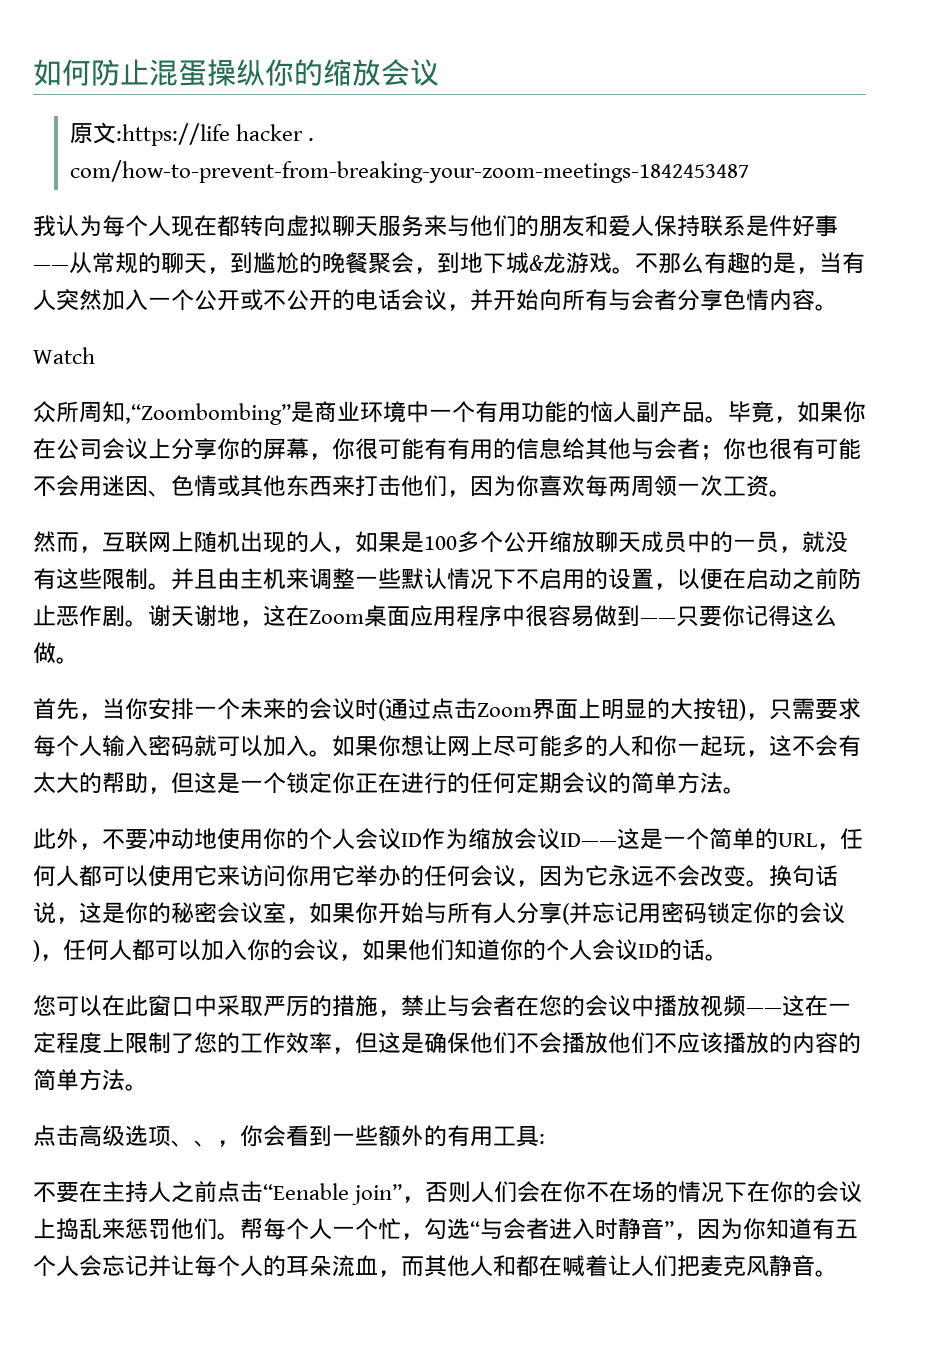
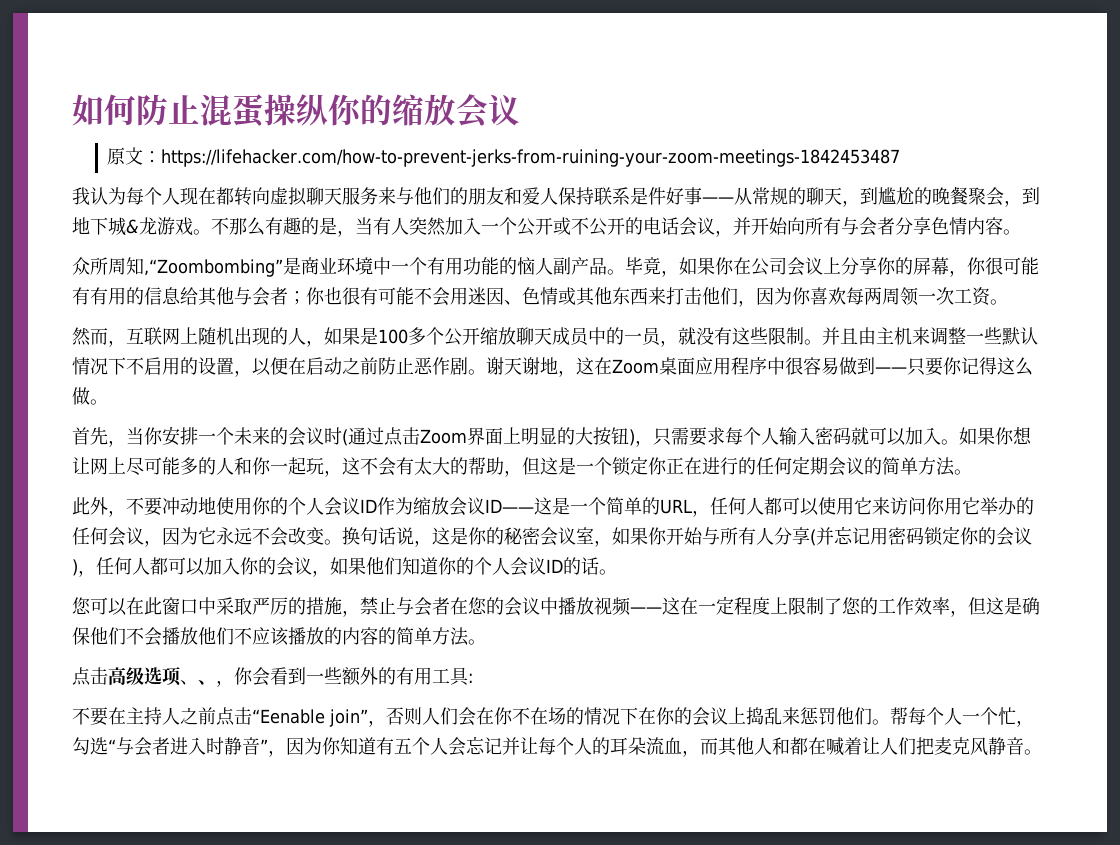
[116,123,315,146] [70,160,750,183] :https://life hacker . com/how-to-prevent-from-breaking-your-zoom-meetings-1842453487 -> [143,149,901,167] ：https://lifehacker.com/how-to-prevent-jerks-from-ruining-your-zoom-meetings-1842453487
[33,347,95,364] // Watch -> (1021, 232) none

